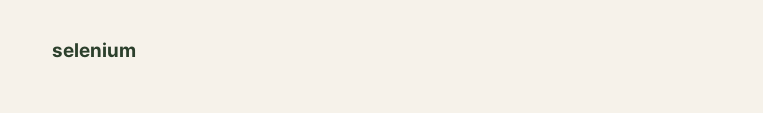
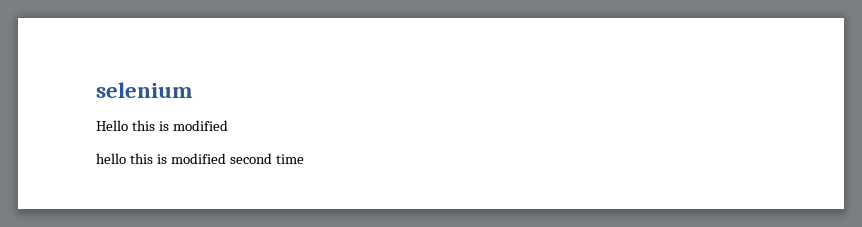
(136, 50) none -> [96,120,228,131] [96,153,304,164] // Hello this is modified // hello this is modified second time

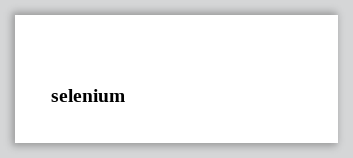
[96,120,228,131] [96,153,304,164] // Hello this is modified // hello this is modified second time -> (125, 95) none

